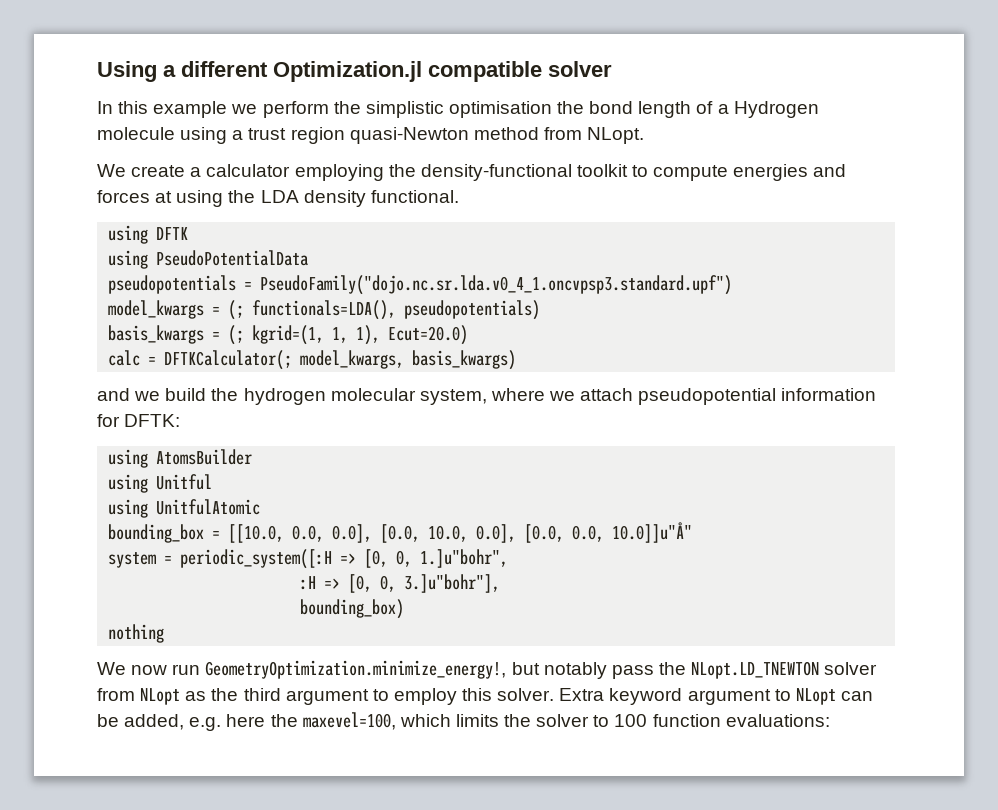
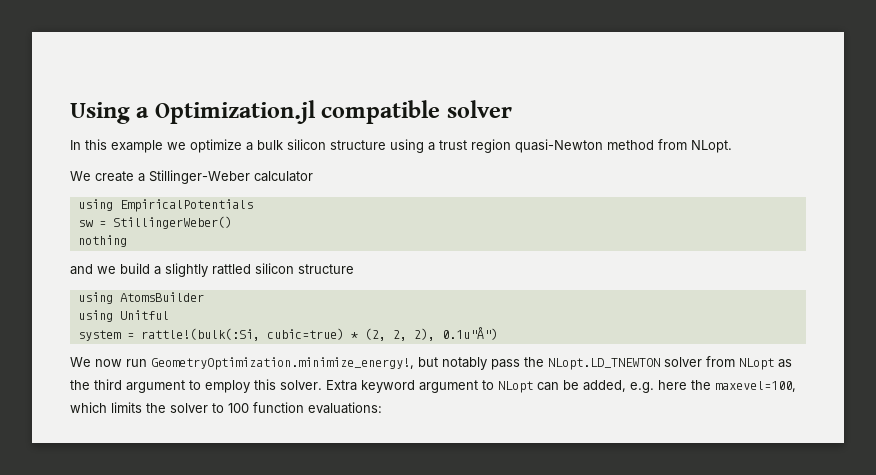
[181,61,268,77] different -> (150, 112) none
[262,101,819,118] [97,127,175,140] perform the simplistic optimisation the bond length of a Hydrogen molecule -> [190,139,386,153] optimize a bulk silicon structure
(202, 172) none -> [149,170,250,184] Stillinger-Weber
[294,164,847,181] [97,190,459,207] [108,225,189,244] [108,250,309,269] [108,275,733,295] [108,300,541,320] [108,325,469,345] [108,350,517,370] [97,388,877,405] [97,414,181,427] [108,449,253,468] [108,474,213,493] [108,499,261,518] [108,522,693,543] [108,549,509,569] [300,574,501,593] [300,599,405,619] [108,624,165,643] employing the density-functional toolkit to compute energies and forces at using the LDA density functional. // using DFTK // using PseudoPotentialData // pseudopotentials = PseudoFamily("dojo.nc.sr.lda.v0_4_1.oncvpsp3.standard.upf") // model_kwargs = (; functionals=LDA(), pseudopotentials) // basis_kwargs = (; kgrid=(1, 1, 1), Ecut=20.0) // calc = DFTKCalculator(; model_kwargs, basis_kwargs) // and we build the hydrogen molecular system, where we attach pseudopotential information for DFTK: // using AtomsBuilder // using Unitful // using UnitfulAtomic // bounding_box = [[10.0, 0.0, 0.0], [0.0, 10.0, 0.0], [0.0, 0.0, 10.0]]u"Å" // system = periodic_system([:H => [0, 0, 1.]u"bohr", // :H => [0, 0, 3.]u"bohr"], // bounding_box) // nothing -> [77,199,253,212] [77,216,232,229] [77,235,127,247] [70,263,354,277] [77,292,204,304] [77,310,169,322] [77,327,498,341] // using EmpiricalPotentials // sw = StillingerWeber() // nothing // and we build a slightly rattled silicon structure // using AtomsBuilder // using Unitful // system = rattle!(bulk(:Si, cubic=true) * (2, 2, 2), 0.1u"Å")

